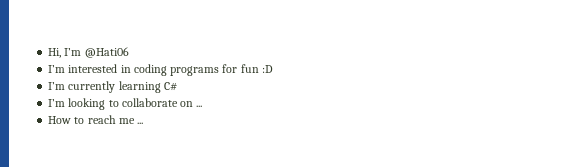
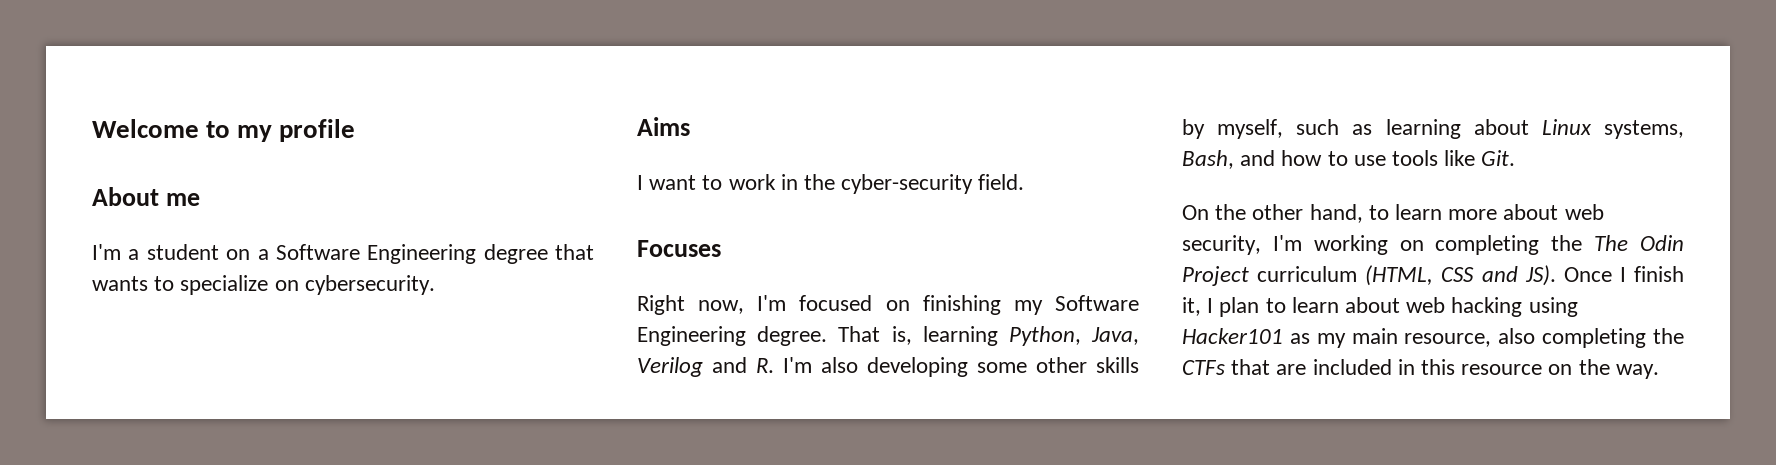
[48,47,129,58] [48,64,273,76] [48,81,177,93] [48,98,203,110] [48,115,144,124] Hi, I’m @Hati06 // I’m interested in coding programs for fun :D // I’m currently learning C# // I’m looking to collaborate on ... // How to reach me ... -> [92,119,356,142] [92,187,200,206] [92,244,594,264] [92,275,435,295] [637,117,690,136] [637,174,1025,194] [637,240,721,257] [637,295,1139,315] [637,326,1139,346] [637,357,1139,377] [1182,119,1684,139] [1182,150,1516,169] [1182,204,1604,223] [1182,235,1684,255] [1182,265,1684,286] [1182,297,1578,317] [1182,328,1684,348] [1182,359,1659,379] Welcome to my profile // About me // I'm a student on a Software Engineering degree that wants to specialize on cybersecurity. // Aims // I want to work in the cyber-security field. // Focuses // Right now, I'm focused on finishing my Software Engineering degree. That is, learning Python, Java, Verilog and R. I'm also developing some other skills by myself, such as learning about Linux systems, Bash, and how to use tools like Git. // On the other hand, to learn more about web security, I'm working on completing the The Odin Project curriculum (HTML, CSS and JS). Once I finish it, I plan to learn about web hacking using Hacker101 as my main resource, also completing the CTFs that are included in this resource on the way.

